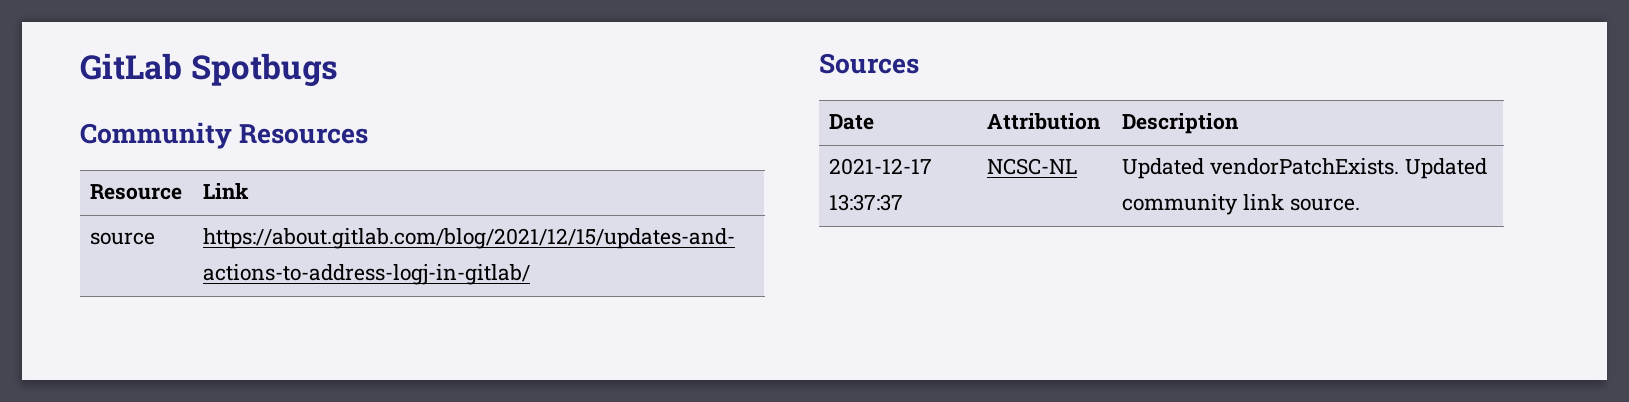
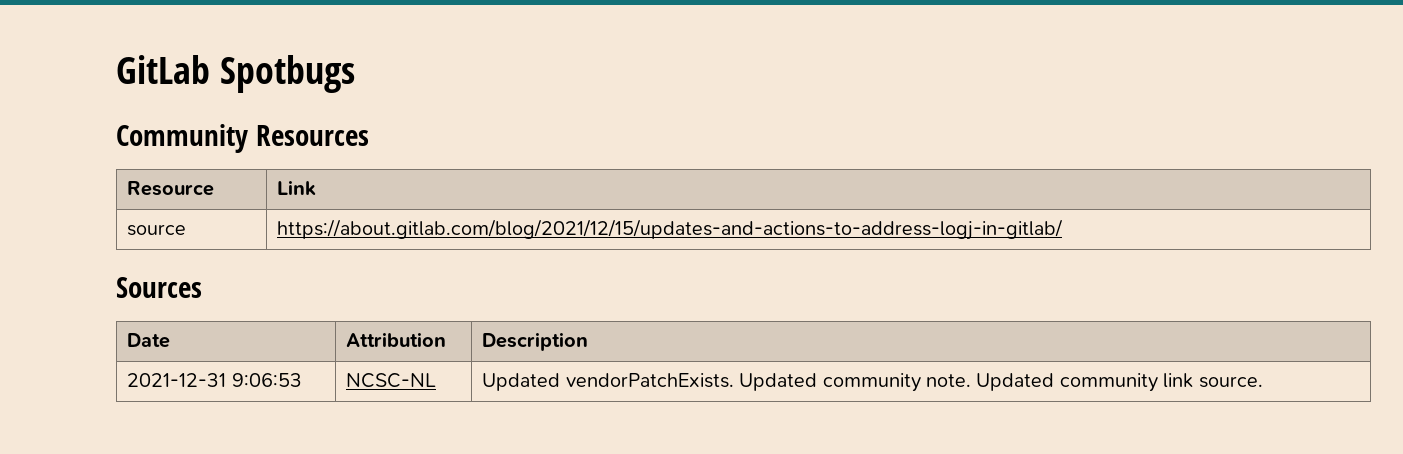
[829,158,933,175] [829,194,904,211] 2021-12-17 13:37:37 -> [127,373,302,387] 2021-12-31 9:06:53
(1239, 204) none -> [925,373,1158,392] note. Updated community

